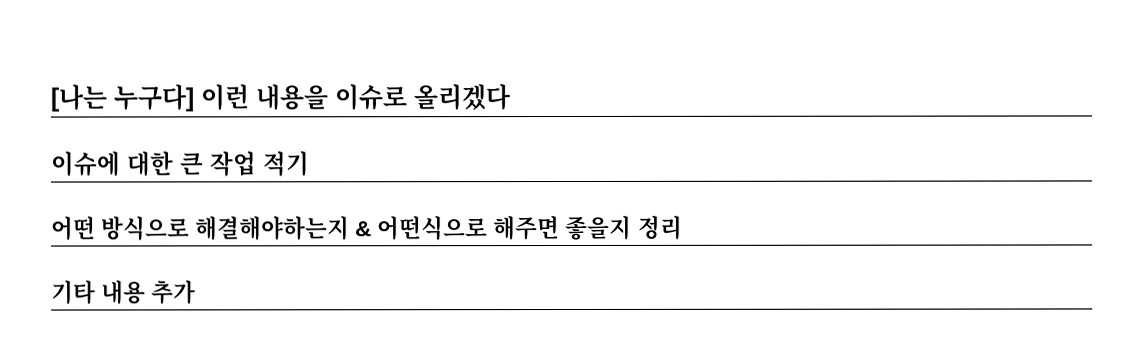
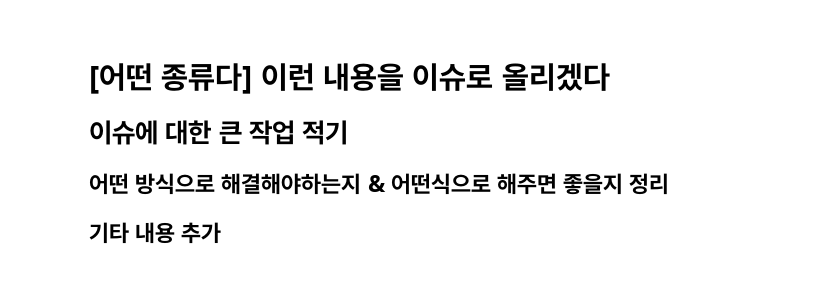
[50,84,194,112] [나는 누구다] -> [89,63,253,94] [어떤 종류다]

